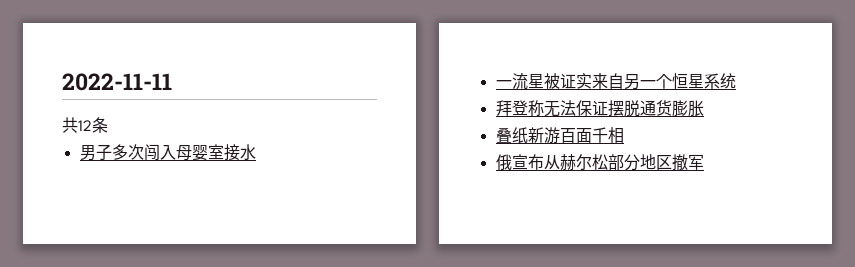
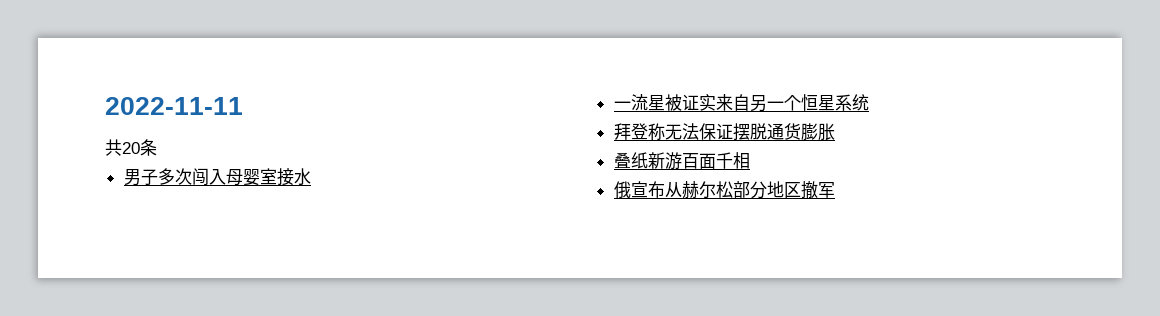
[78,120,92,131] 12 -> [122,142,140,154] 20

